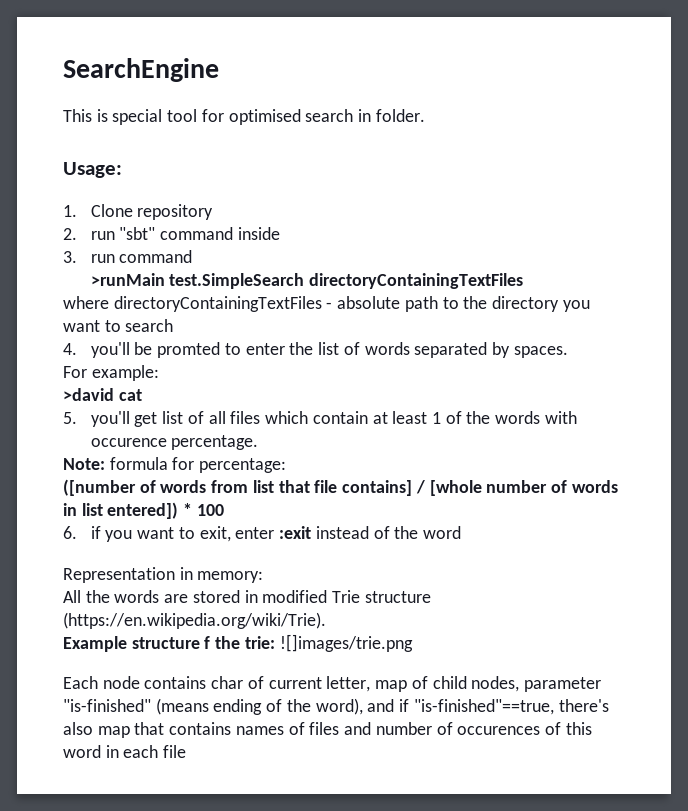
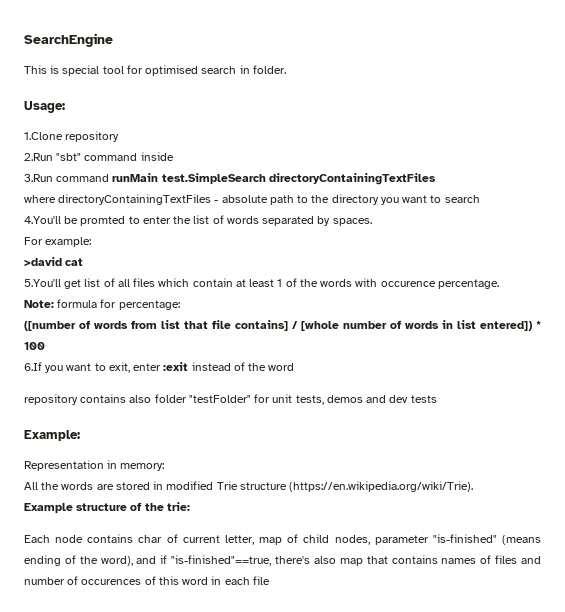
[63,204,133,217] 1. Clone -> [24,132,63,140] 1.Clone
[63,228,115,240] 2. run -> [24,153,53,161] 2.Run
[63,250,193,263] [90,273,165,286] 3. run command // >runMain -> [24,173,159,182] 3.Run command runMain
[63,342,130,358] 4. you'll -> [24,216,61,224] 4.You'll
[63,411,130,427] 5. you'll -> [24,279,61,287] 5.You'll
[63,526,101,539] 6. if -> [24,362,42,371] 6.If
(461, 532) none -> [24,394,437,405] [24,430,80,441] // repository contains also folder "testFolder" for unit tests, demos and dev tests // Example:
[204,636,211,649] f -> [130,502,143,511] of
[279,634,413,652] ![]images/trie.png -> (190, 506) none

